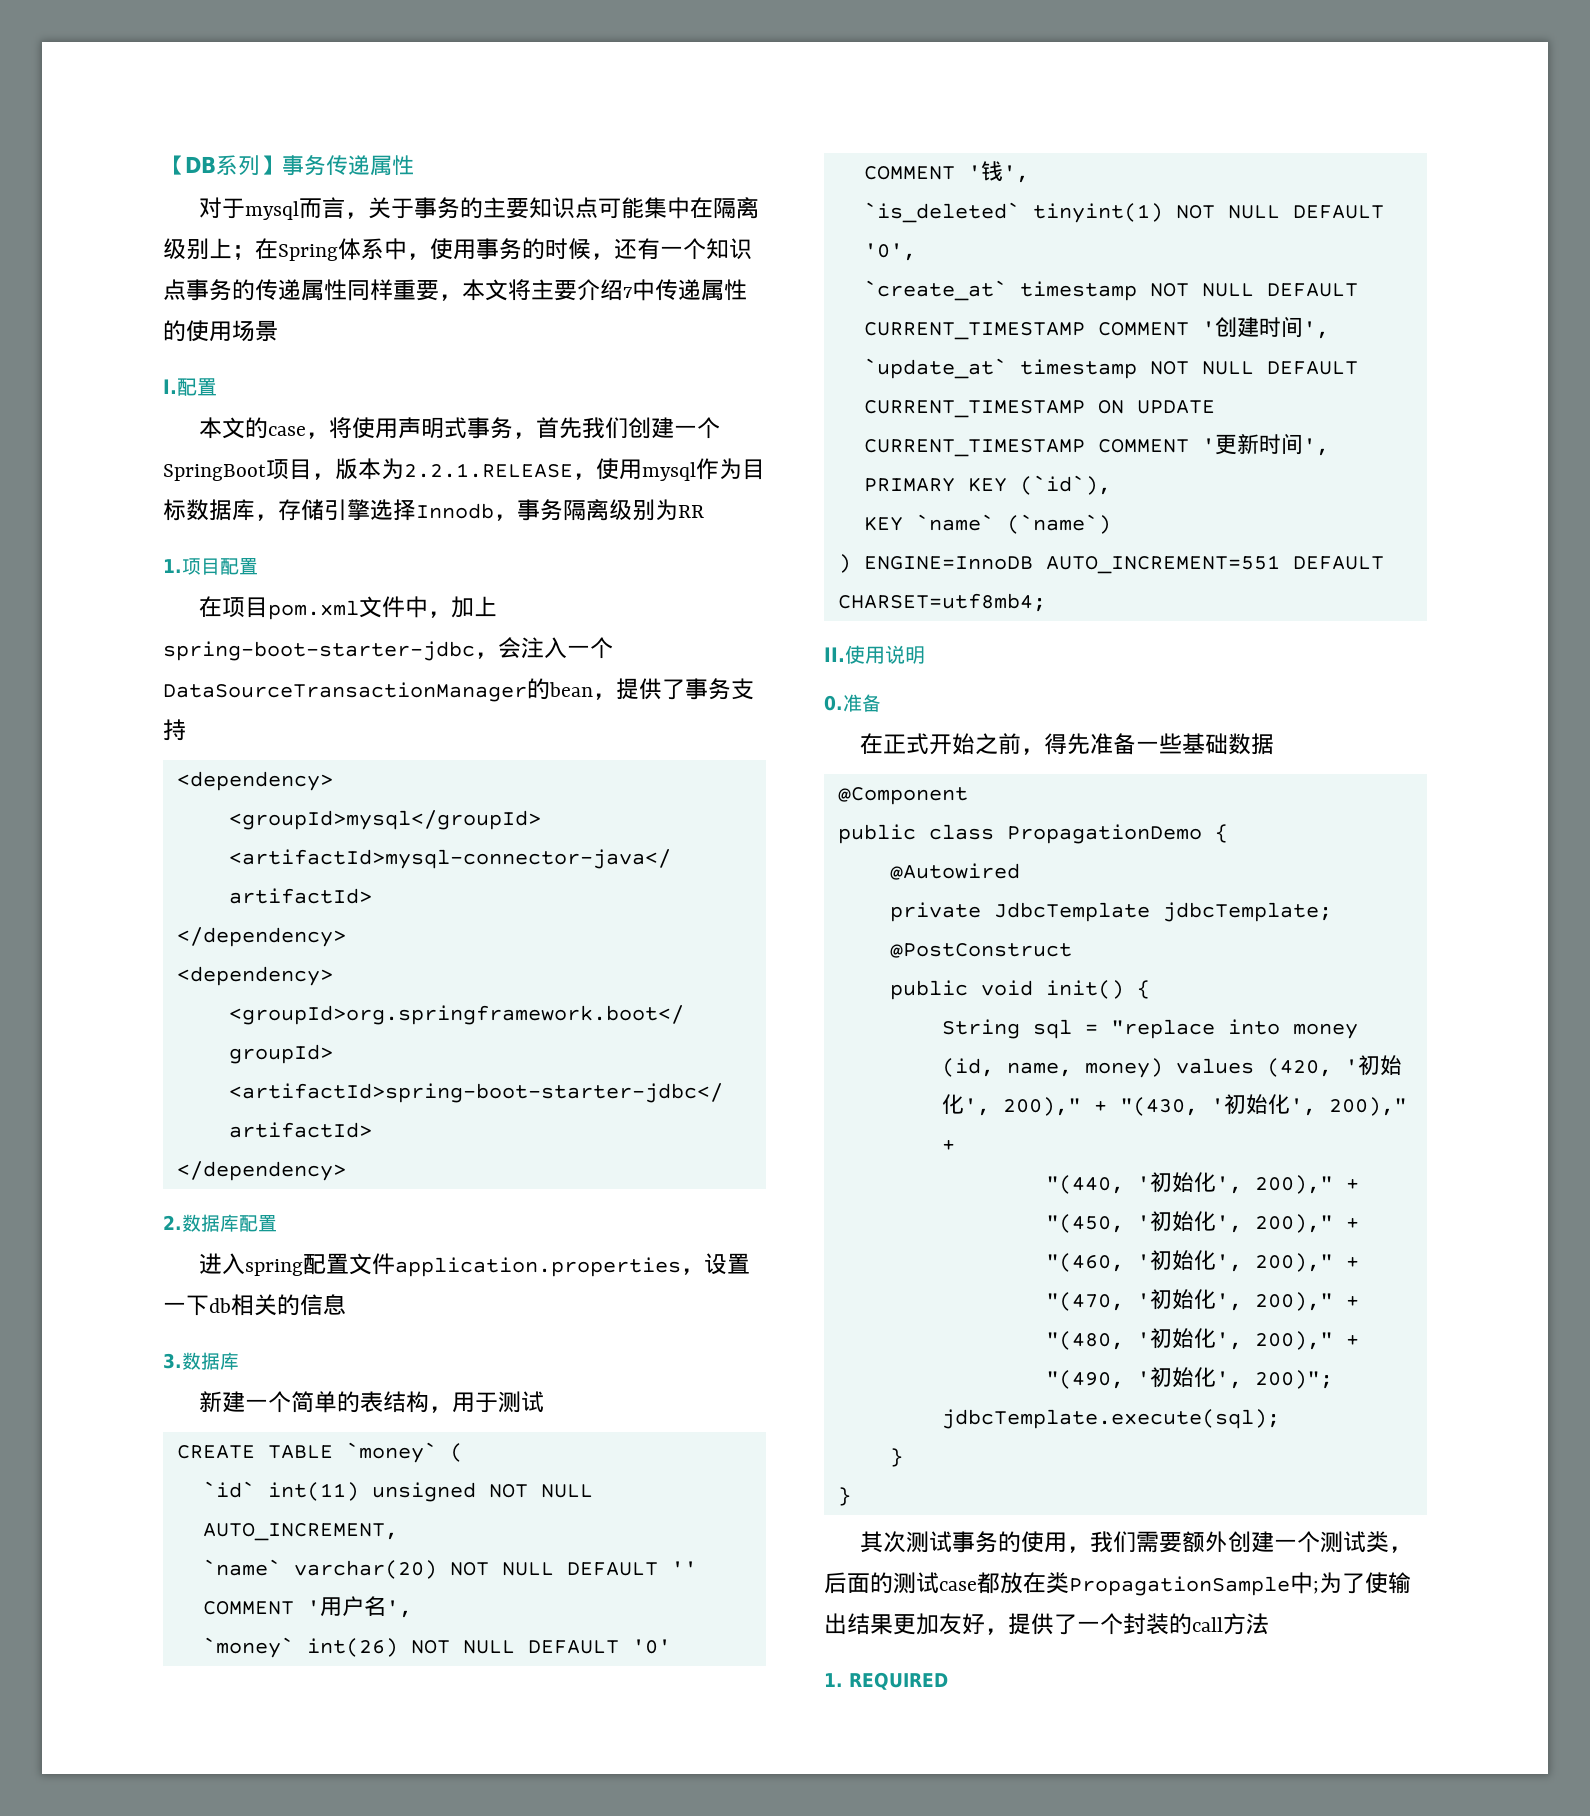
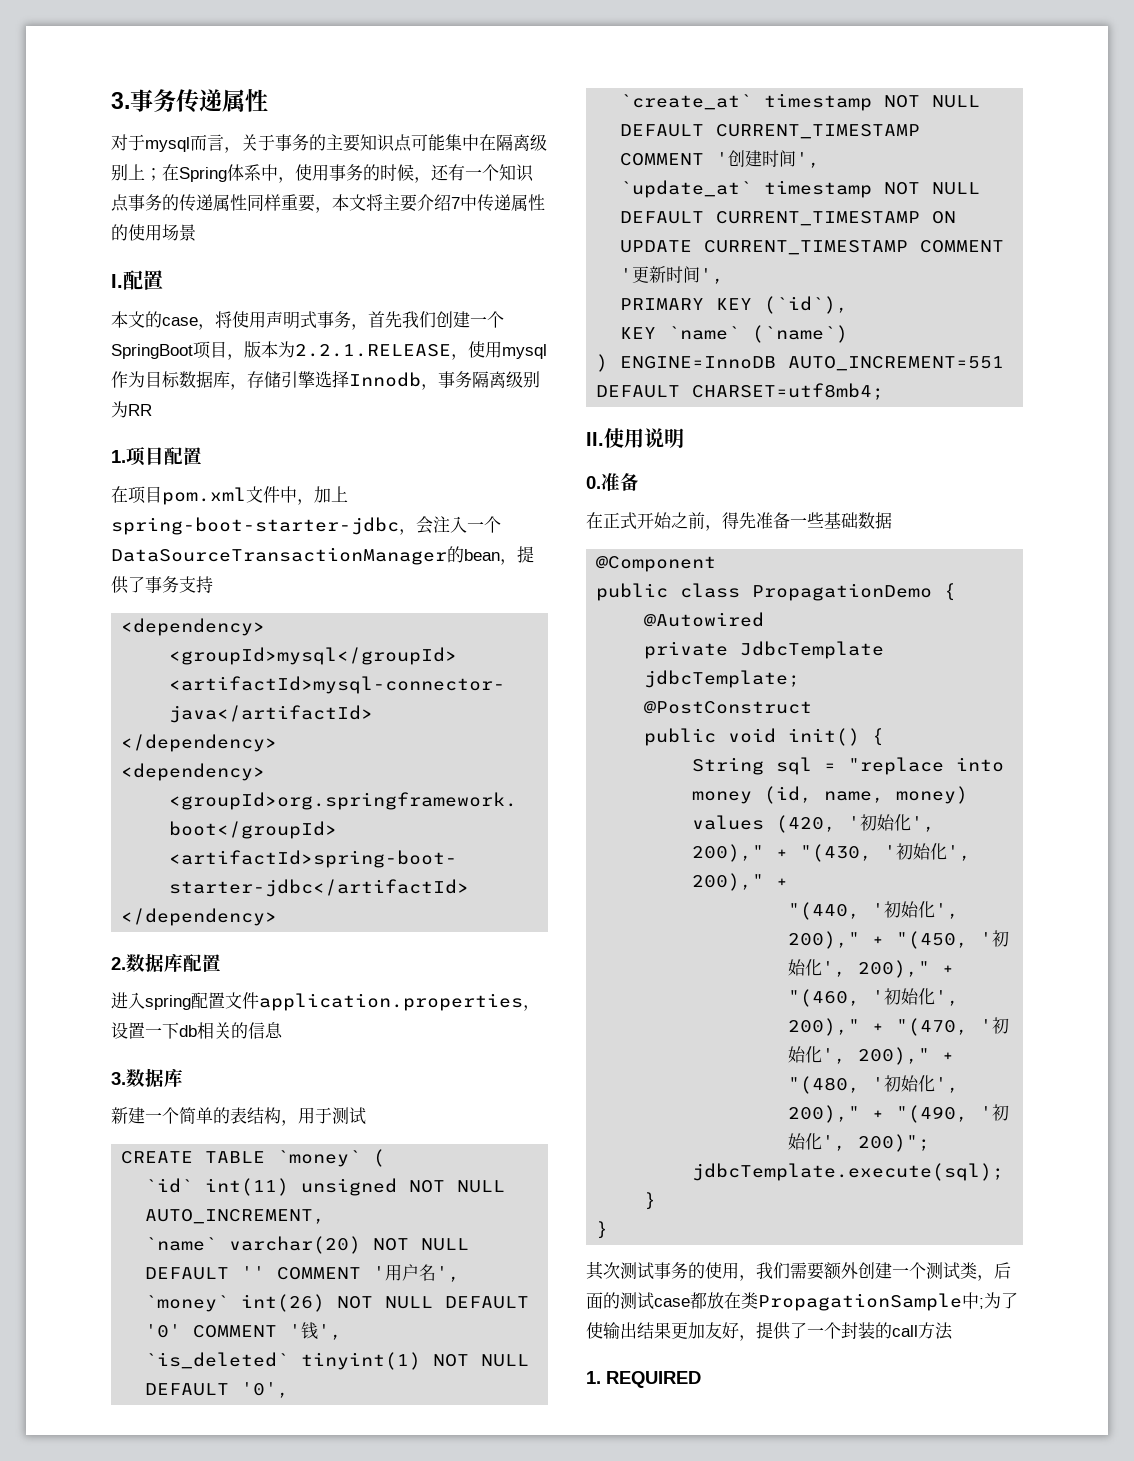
[163,155,282,175] 【DB系列】 -> [111,92,130,109] 3.

